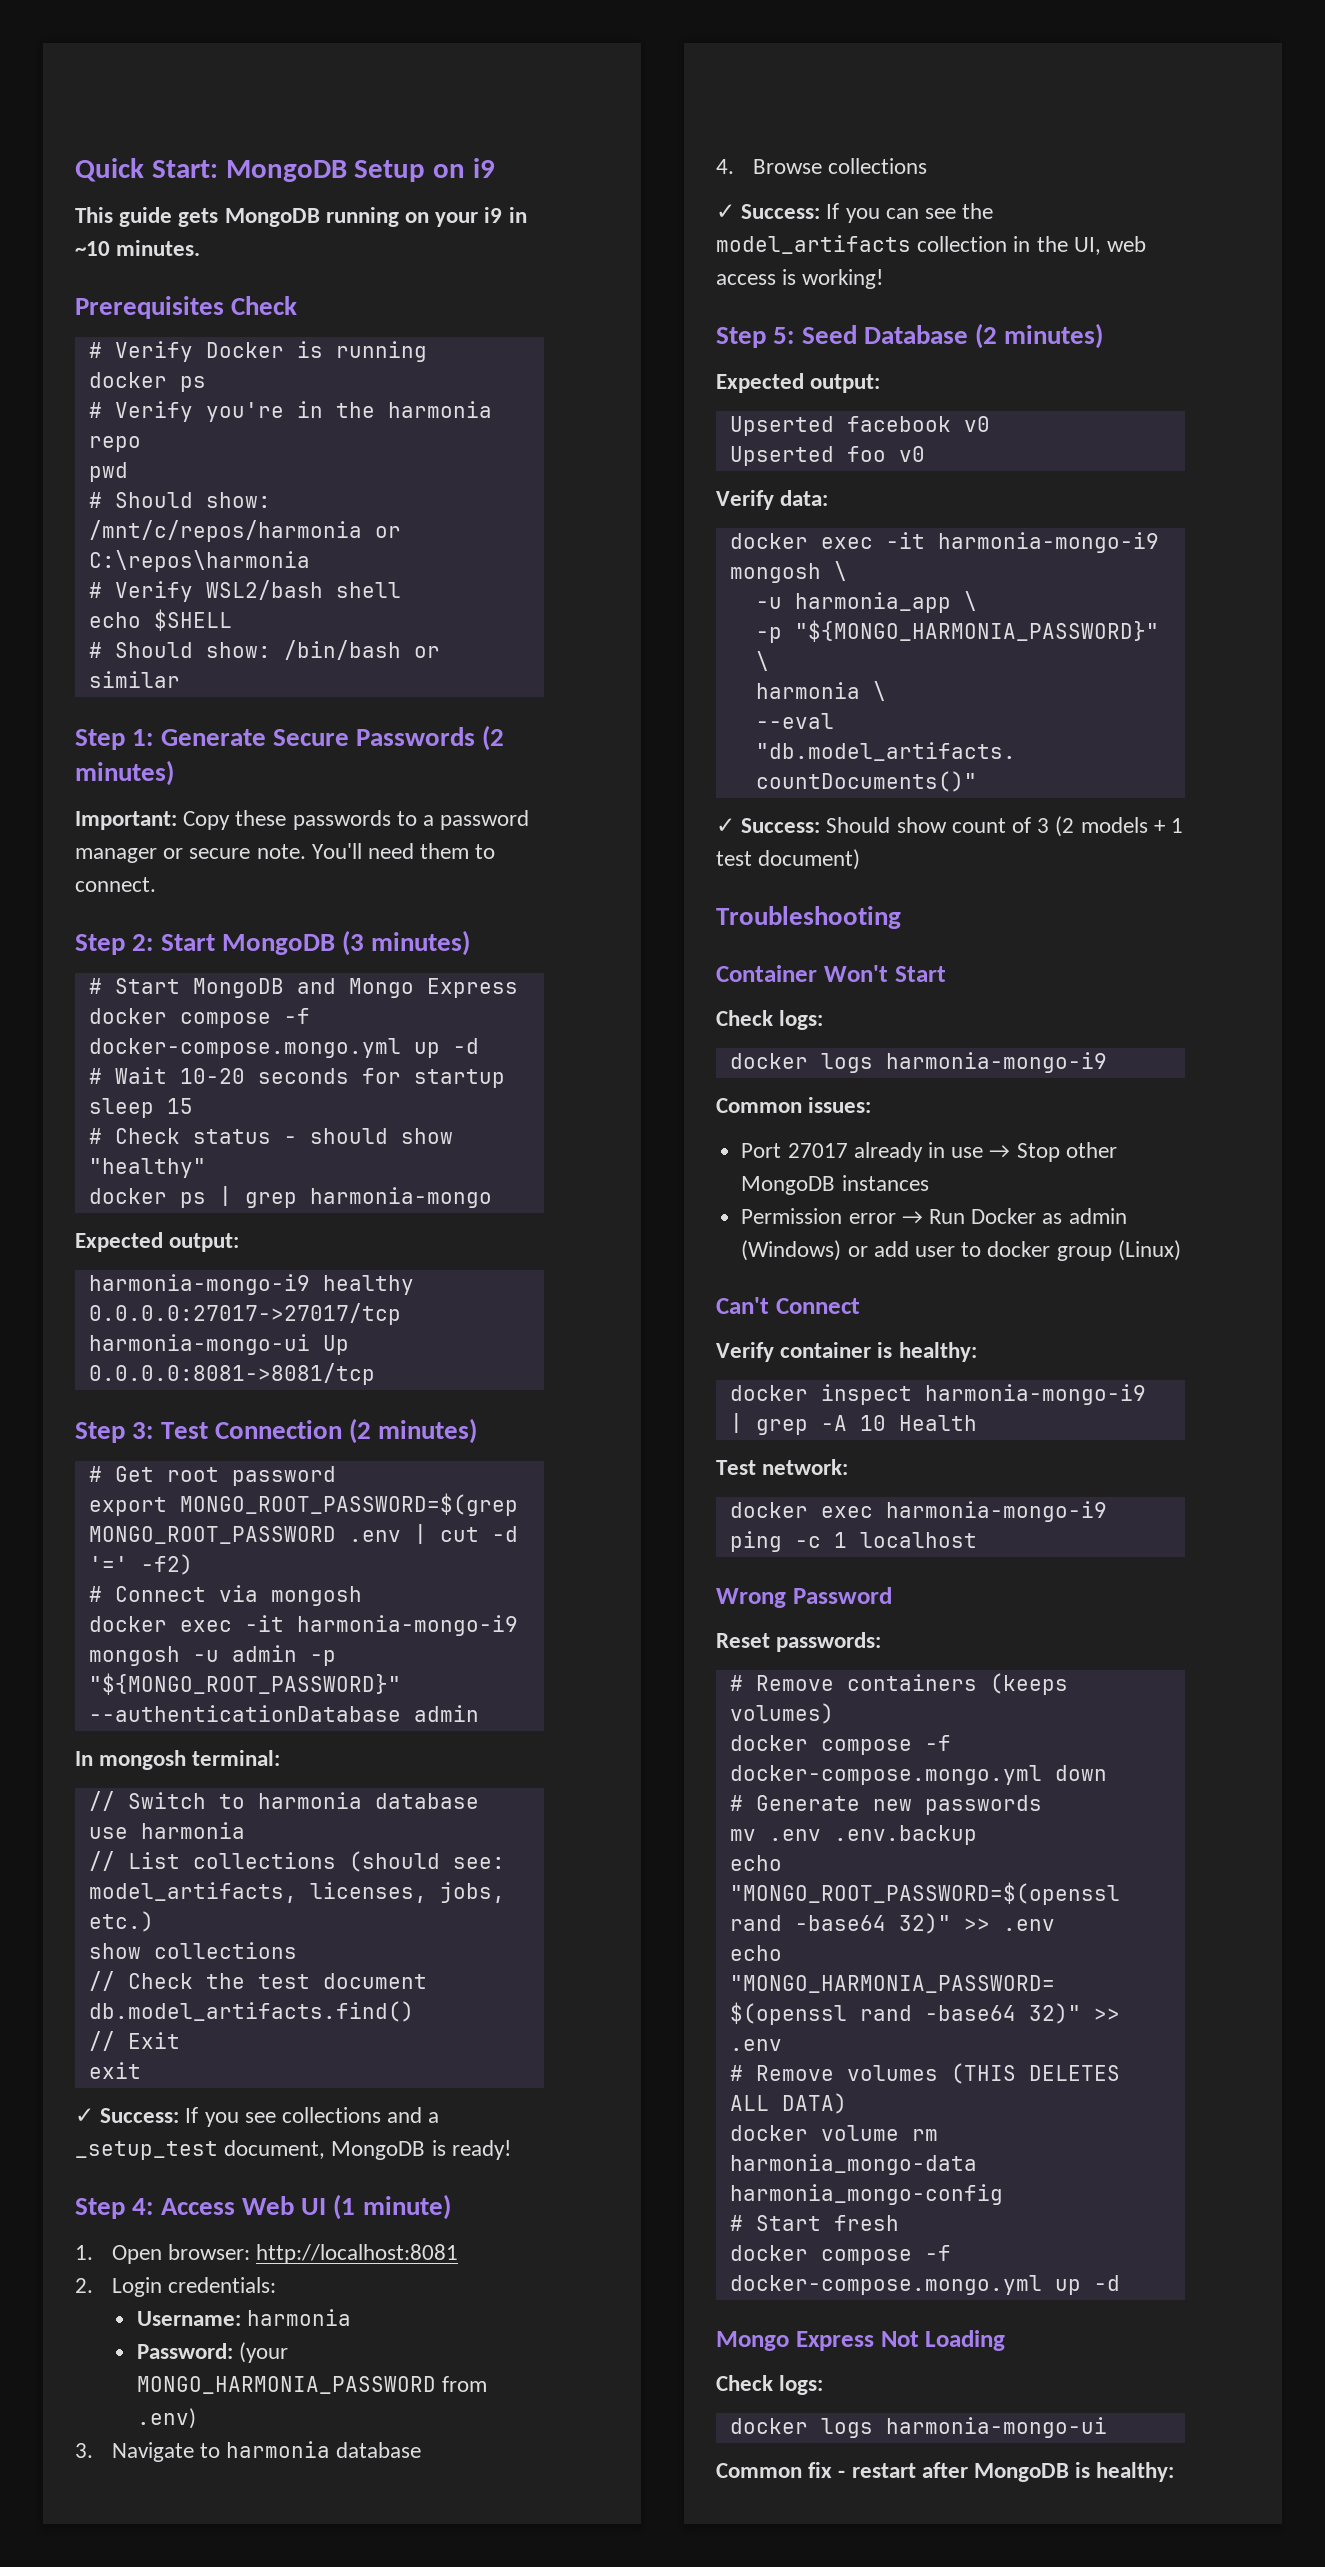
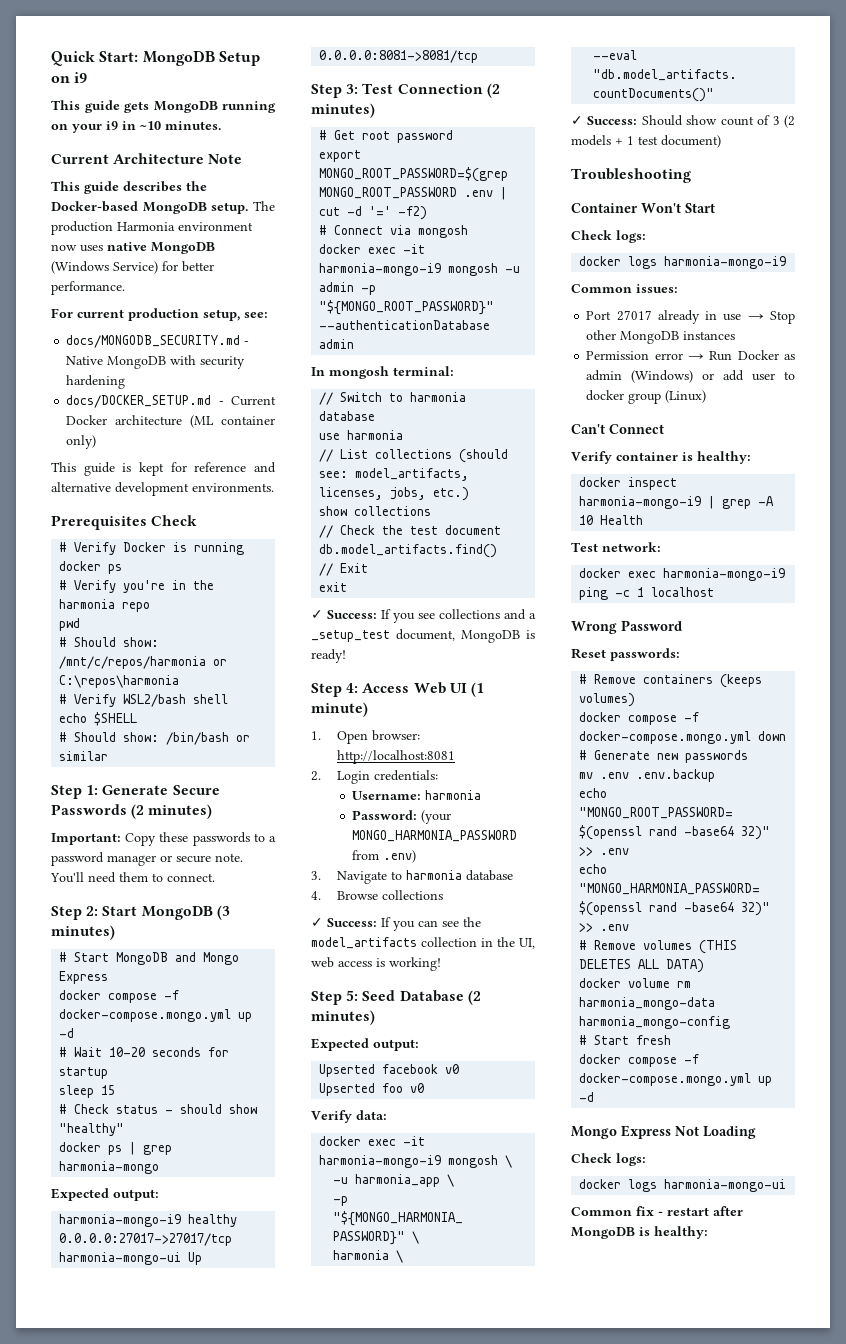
(201, 248) none -> [51,153,243,164] [51,181,207,194] [51,201,275,214] [51,221,253,235] [51,242,215,254] [51,261,214,274] [51,281,125,295] [51,308,268,321] [66,335,250,348] [66,355,246,369] [66,375,126,389] [66,395,276,408] [66,415,275,428] [66,435,97,449] [51,462,276,476] [51,482,274,496] // Current Architecture Note // This guide describes the Docker-based MongoDB setup. The production Harmonia environment now uses native MongoDB (Windows Service) for better performance. // For current production setup, see: // docs/MONGODB_SECURITY.md - Native MongoDB with security hardening // docs/DOCKER_SETUP.md - Current Docker architecture (ML container only) // This guide is kept for reference and alternative development environments.

